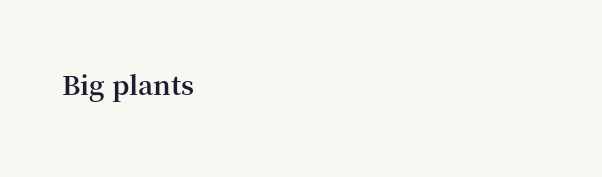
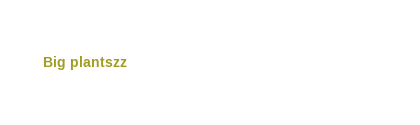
[112,74,195,102] plants -> [70,56,127,70] plantszz

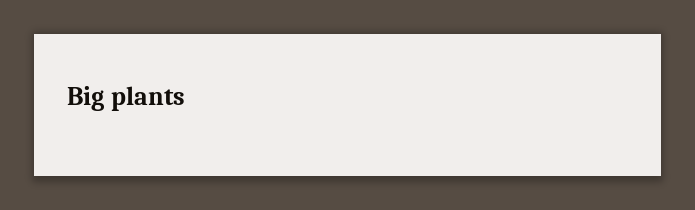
[70,56,127,70] plantszz -> [110,86,185,111] plants

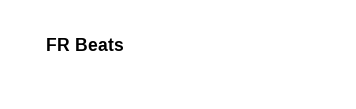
[67,86,185,111] Big plants -> [46,38,124,51] FR Beats

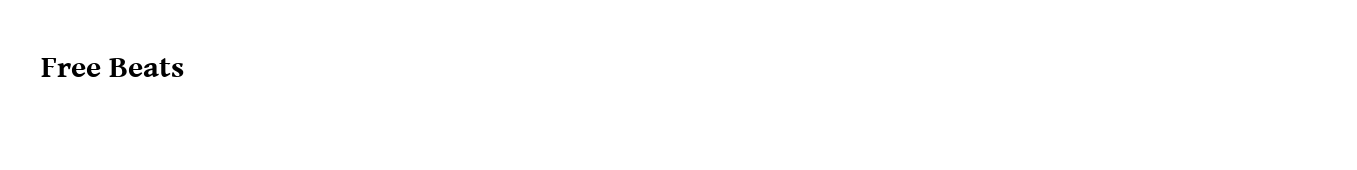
[46,38,70,51] FR -> [41,58,101,77] Free

